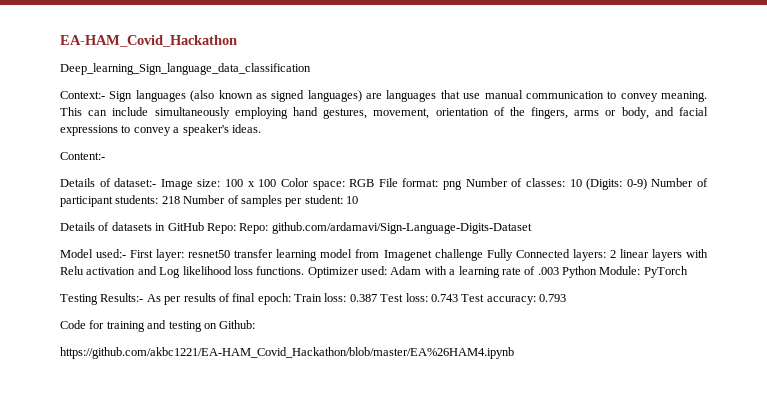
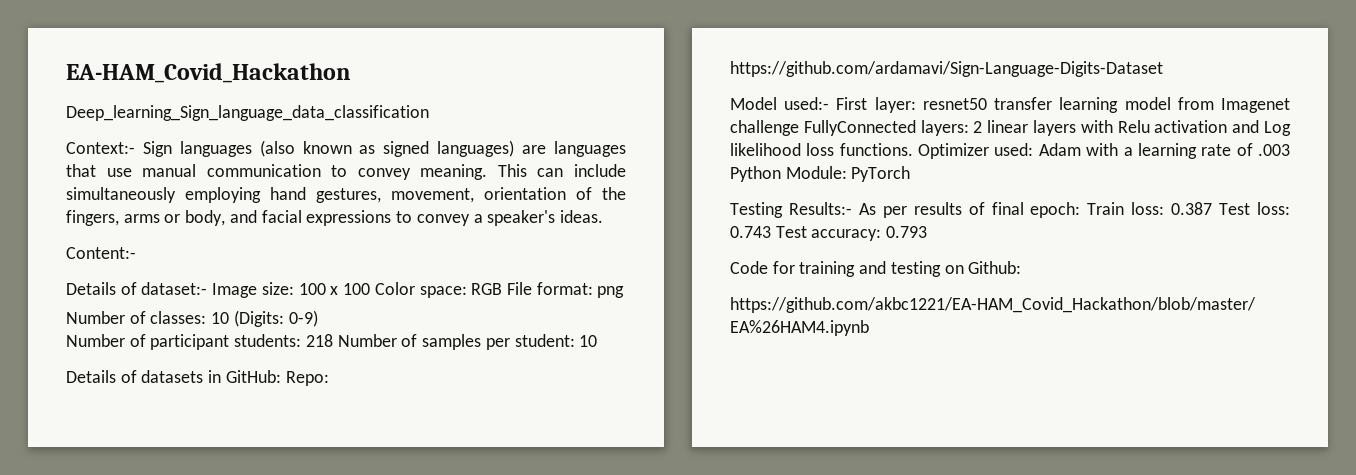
(463, 185) none -> (625, 292) //
(647, 184) none -> (318, 318) //
[167,222,532,234] GitHub Repo: Repo: github.com/ardamavi/Sign-Language-Digits-Dataset -> [225,370,329,386] [730,61,1163,77] GitHub: Repo: https://github.com/ardamavi/Sign-Language-Digits-Dataset
[486,249,570,261] Fully Connected -> [803,120,916,136] FullyConnected

